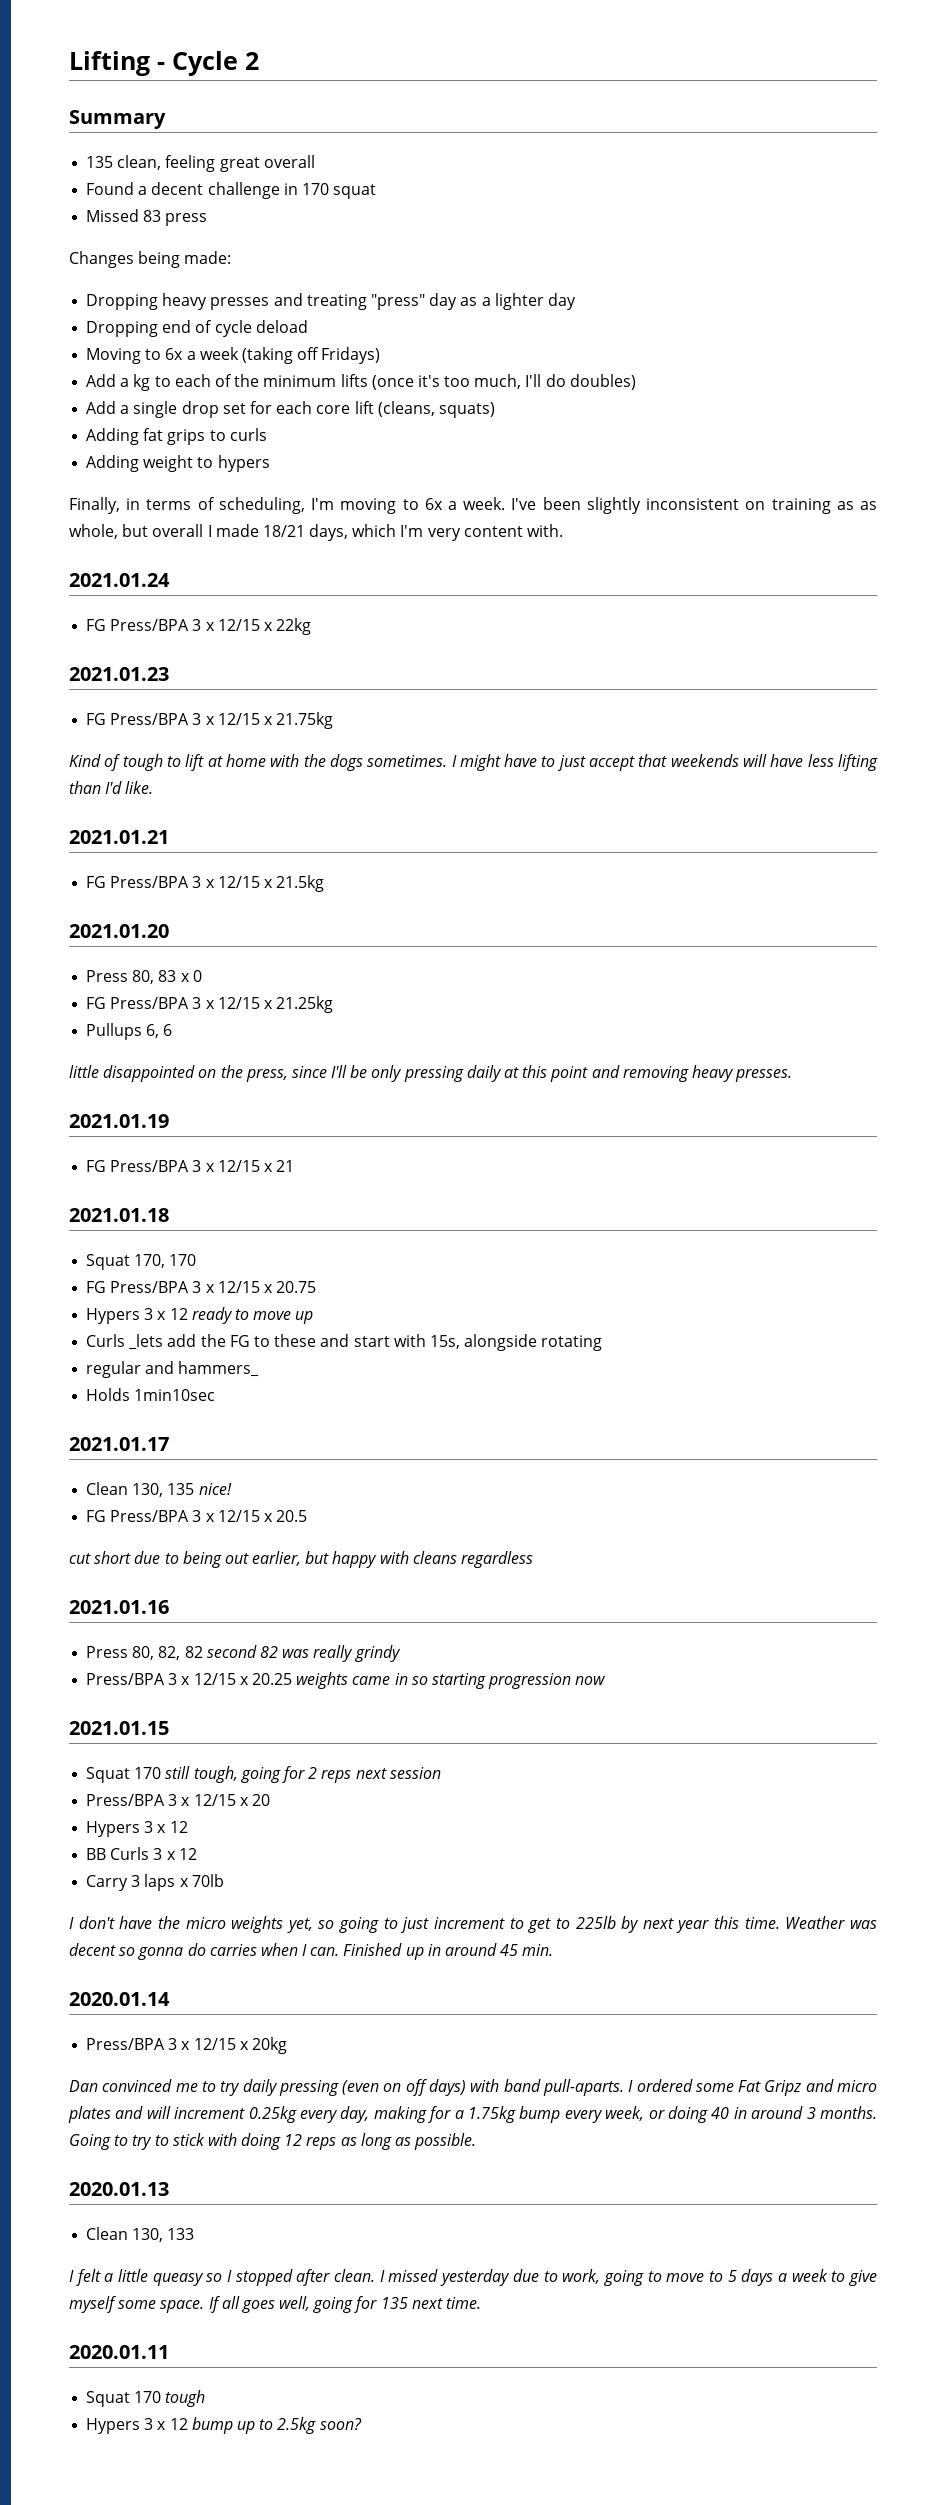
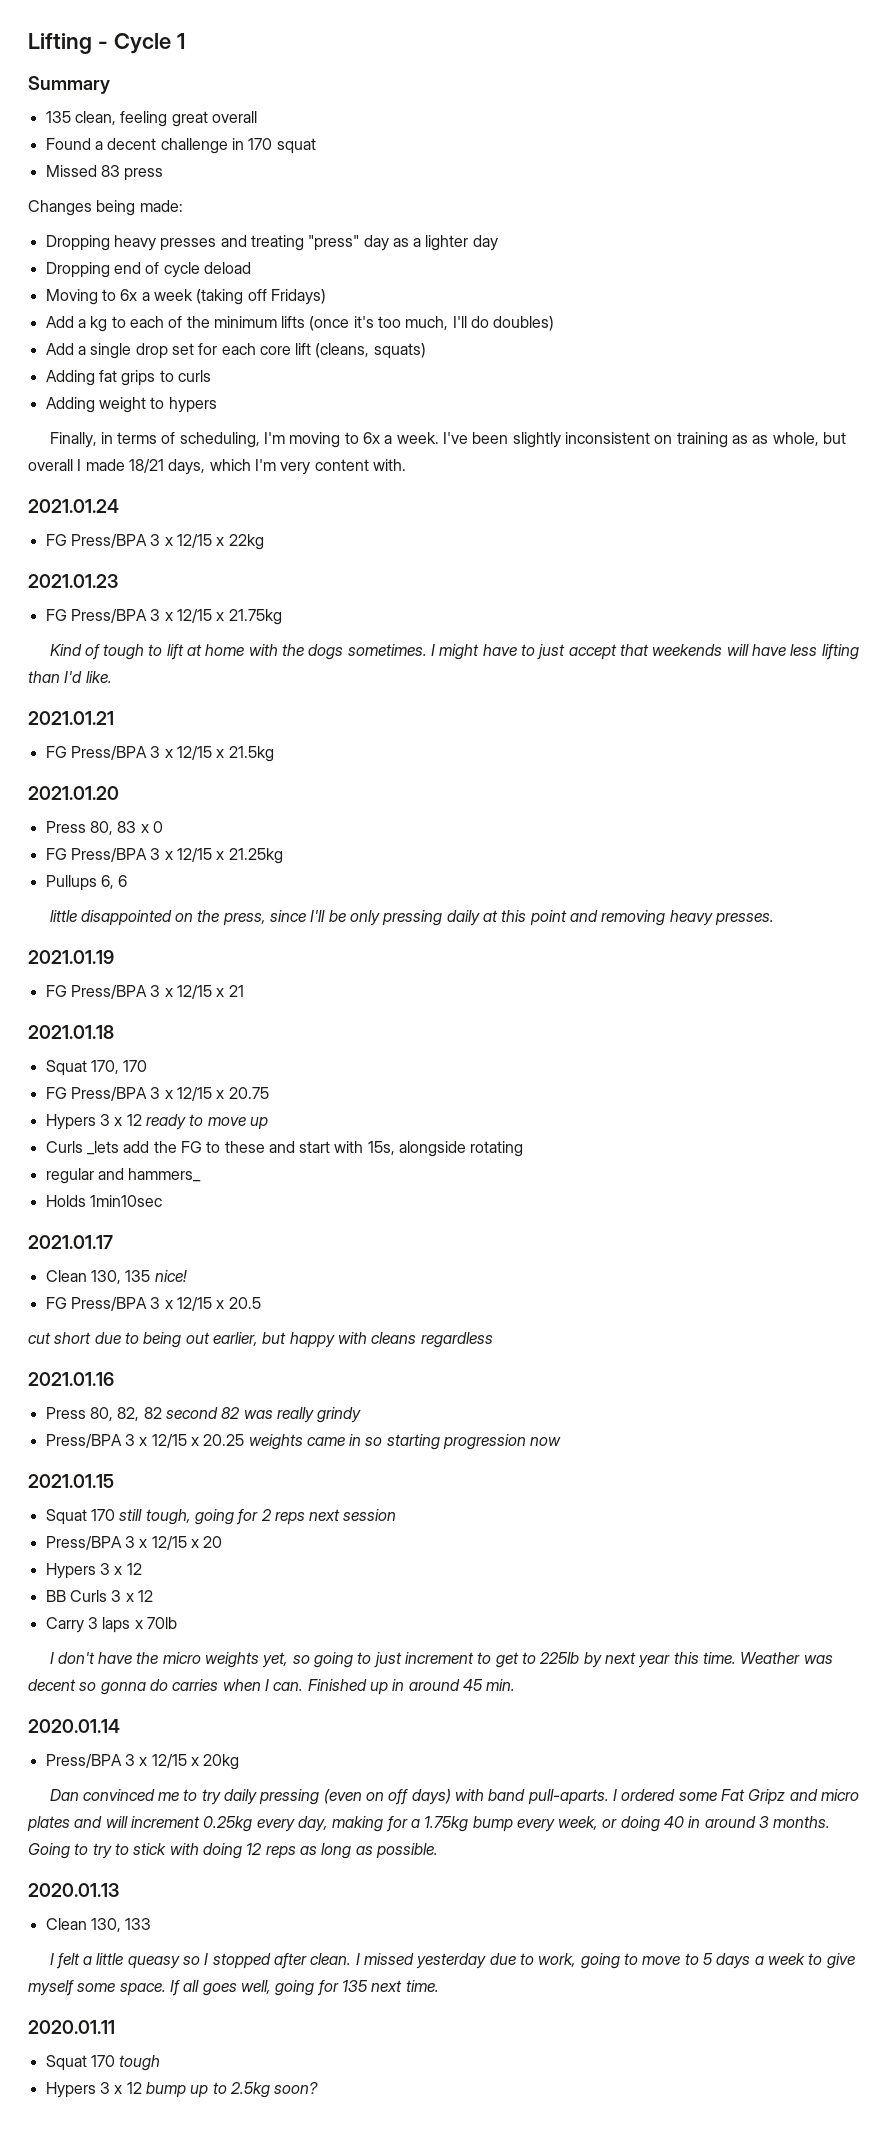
[245,52,259,70] 2 -> [176,33,185,49] 1

